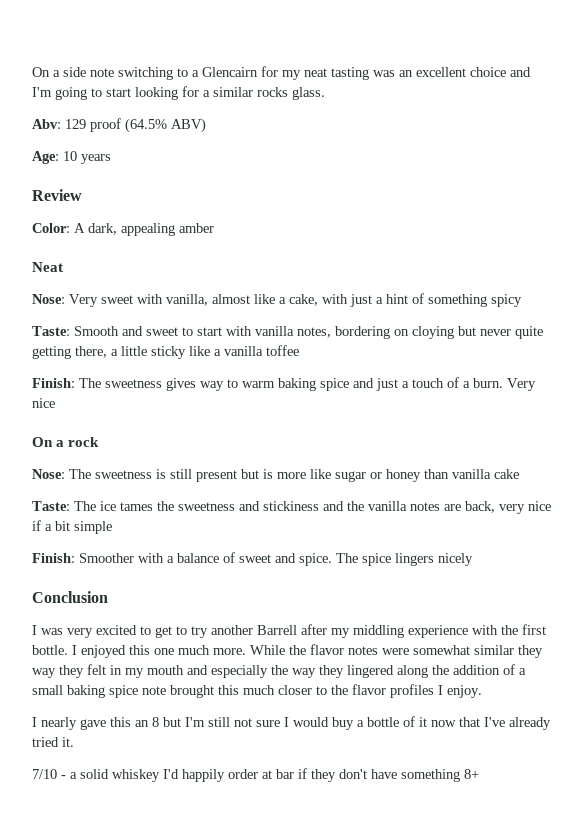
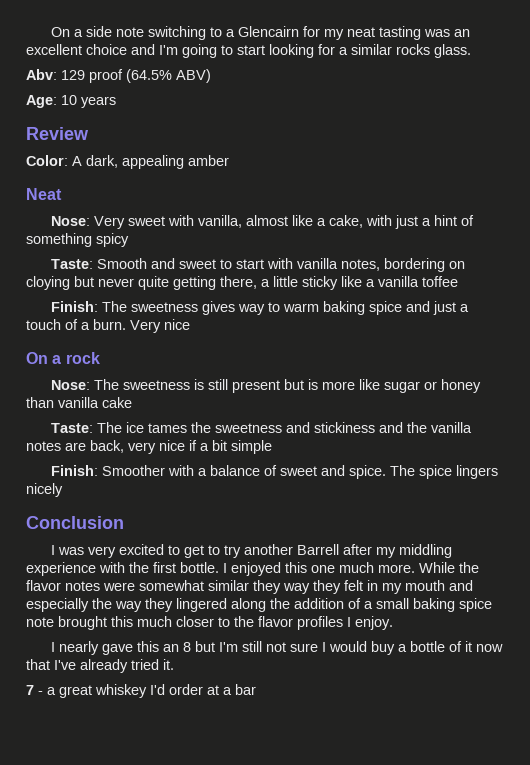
[32,769,57,779] 7/10 -> [26,685,34,695] 7
[80,769,109,779] solid -> [59,685,92,698] great
[182,769,225,782] happily -> (165, 689) none
[276,768,479,782] bar if they don't have something 8+ -> [223,684,256,695] a bar

